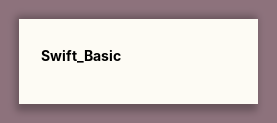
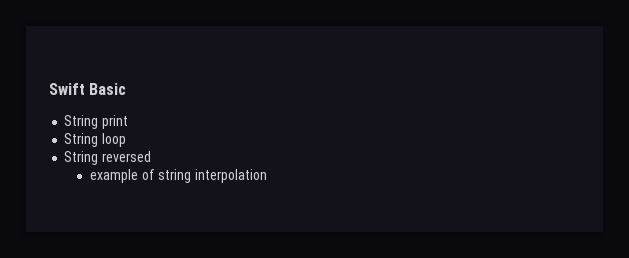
[41,49,121,63] Swift_Basic -> [49,83,127,95] [64,115,129,129] [64,133,127,147] [64,151,152,165] [89,169,268,183] Swift Basic // String print // String loop // String reversed // example of string interpolation

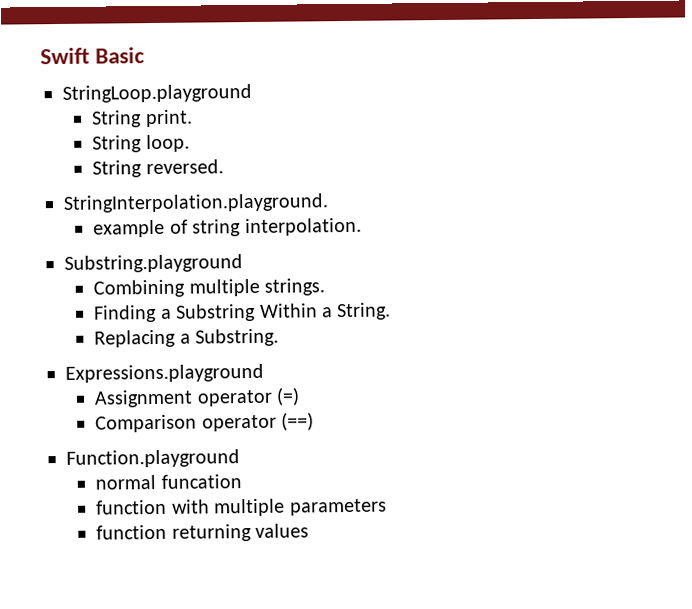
[64,115,129,129] [64,133,127,147] [64,151,152,165] String print // String loop // String reversed -> [62,83,252,103] [91,109,193,128] [92,134,190,153] [92,159,224,178] [63,193,329,213] StringLoop.playground // String print. // String loop. // String reversed. // StringInterpolation.playground.
[195,169,268,183] interpolation -> [244,217,362,237] [64,254,243,273] [93,278,326,298] [93,302,392,323] [94,328,280,348] [65,363,264,383] [94,387,301,408] [95,412,315,433] [66,449,240,468] [95,474,242,490] [96,498,387,517] [96,523,310,542] interpolation. // Substring.playground // Combining multiple strings. // Finding a Substring Within a String. // Replacing a Substring. // Expressions.playground // Assignment operator (=) // Comparison operator (==) // Function.playground // normal funcation // function with multiple parameters // function returning values

